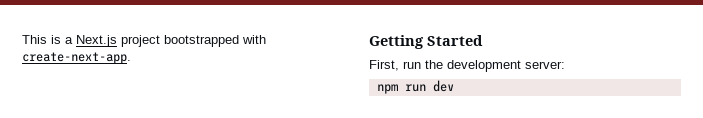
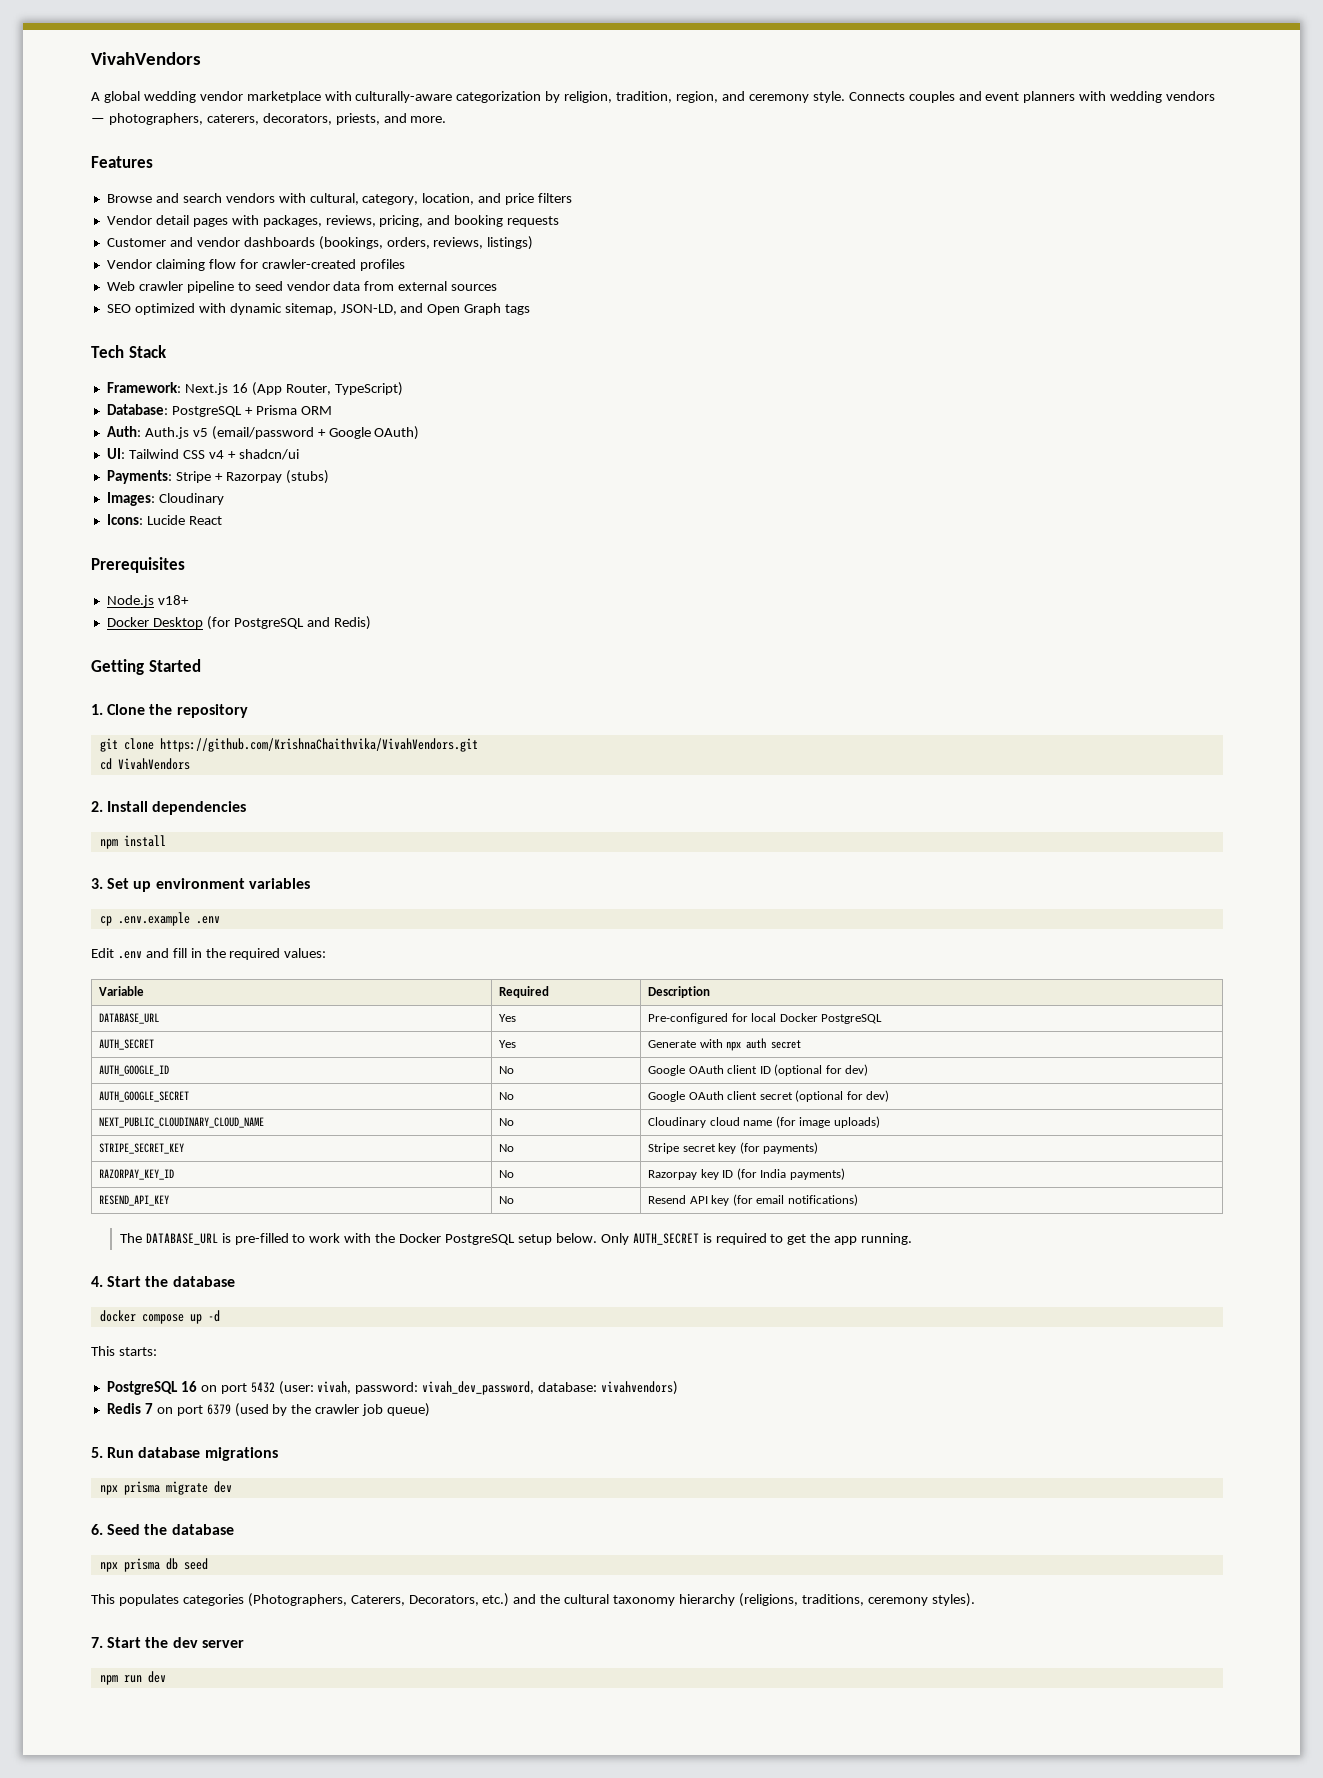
[22,35,266,47] [22,52,131,64] [369,35,483,49] [369,60,565,72] This is a Next.js project bootstrapped with create-next-app. // Getting Started // First, run the development server: -> [91,52,201,65] [91,91,1216,103] [91,113,447,125] [91,156,153,168] [106,193,573,205] [106,215,560,227] [106,236,534,250] [106,259,405,271] [106,281,498,293] [106,303,531,315] [91,345,167,358] [106,382,403,396] [106,404,332,417] [106,426,420,440] [106,448,299,460] [106,470,329,484] [106,492,224,506] [106,514,222,525] [91,557,185,573] [106,595,189,607] [106,616,371,630] [91,659,201,675] [91,704,248,718] [99,738,478,752] [99,758,190,770] [91,801,247,815] [99,835,166,849] [91,878,310,892] [99,912,220,926] [91,948,327,960] [99,986,145,996] [499,986,550,998] [648,986,711,998] [99,1013,160,1024] [499,1014,517,1022] [648,1013,883,1024] [99,1039,155,1050] [499,1040,517,1048] [648,1038,802,1051] [99,1065,170,1076] [499,1066,515,1074] [648,1064,869,1076] [99,1091,190,1102] [499,1092,515,1100] [648,1090,890,1102] [99,1117,265,1128] [499,1118,515,1126] [648,1116,880,1128] [99,1143,185,1154] [499,1144,515,1152] [648,1142,819,1154] [99,1169,175,1180] [499,1170,515,1178] [648,1168,845,1180] [99,1195,170,1206] [499,1196,515,1204] [648,1194,858,1206] [119,1233,913,1245] [91,1276,235,1287] [99,1310,220,1324] [91,1346,157,1356] [106,1381,679,1395] [106,1403,431,1417] [91,1447,278,1461] [99,1481,232,1495] [91,1524,234,1535] [99,1558,208,1572] [91,1593,975,1607] [91,1637,244,1648] VivahVendors // A global wedding vendor marketplace with culturally-aware categorization by religion, tradition, region, and ceremony style. Connects couples and event planners with wedding vendors — photographers, caterers, decorators, priests, and more. // Features // Browse and search vendors with cultural, category, location, and price filters // Vendor detail pages with packages, reviews, pricing, and booking requests // Customer and vendor dashboards (bookings, orders, reviews, listings) // Vendor claiming flow for crawler-created profiles // Web crawler pipeline to seed vendor data from external sources // SEO optimized with dynamic sitemap, JSON-LD, and Open Graph tags // Tech Stack // Framework: Next.js 16 (App Router, TypeScript) // Database: PostgreSQL + Prisma ORM // Auth: Auth.js v5 (email/password + Google OAuth) // UI: Tailwind CSS v4 + shadcn/ui // Payments: Stripe + Razorpay (stubs) // Images: Cloudinary // Icons: Lucide React // Prerequisites // Node.js v18+ // Docker Desktop (for PostgreSQL and Redis) // Getting Started // 1. Clone the repository // git clone https://github.com/KrishnaChaithvika/VivahVendors.git // cd VivahVendors // 2. Install dependencies // npm install // 3. Set up environment variables // cp .env.example .env // Edit .env and fill in the required values: // Variable | Required | Description // DATABASE_URL | Yes | Pre-configured for local Docker PostgreSQL // AUTH_SECRET | Yes | Generate with npx auth secret // AUTH_GOOGLE_ID | No | Google OAuth client ID (optional for dev) // AUTH_GOOGLE_SECRET | No | Google OAuth client secret (optional for dev) // NEXT_PUBLIC_CLOUDINARY_CLOUD_NAME | No | Cloudinary cloud name (for image uploads) // STRIPE_SECRET_KEY | No | Stripe secret key (for payments) // RAZORPAY_KEY_ID | No | Razorpay key ID (for India payments) // RESEND_API_KEY | No | Resend API key (for email notifications) // The DATABASE_URL is pre-filled to work with the Docker PostgreSQL setup below. Only AUTH_SECRET is required to get the app running. // 4. Start the database // docker compose up -d // This starts: // PostgreSQL 16 on port 5432 (user: vivah, password: vivah_dev_password, database: vivahvendors) // Redis 7 on port 6379 (used by the crawler job queue) // 5. Run database migrations // npx prisma migrate dev // 6. Seed the database // npx prisma db seed // This populates categories (Photographers, Caterers, Decorators, etc.) and the cultural taxonomy hierarchy (religions, traditions, ceremony styles). // 7. Start the dev server

